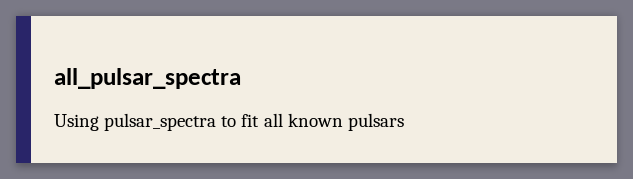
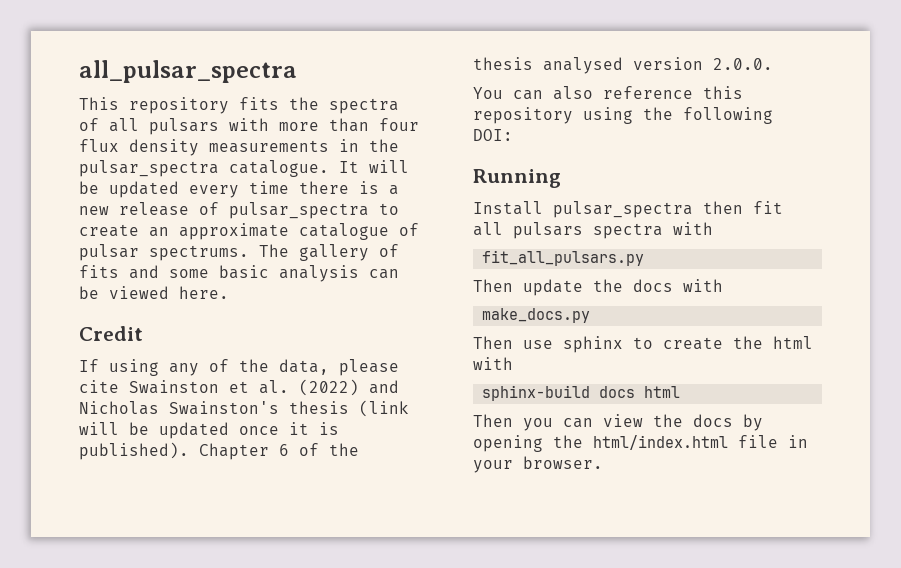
[54,113,404,131] Using pulsar_spectra to fit all known pulsars -> [79,97,399,114] [79,118,419,135] [79,139,399,156] [79,160,409,177] [79,181,399,198] [79,202,399,219] [79,223,419,240] [79,244,399,261] [79,265,399,282] [79,286,229,299] [79,326,143,341] [79,359,399,376] [79,379,399,396] [79,400,409,417] [79,422,339,439] [79,442,359,460] [473,57,773,74] [473,86,743,100] [473,107,773,124] [473,129,513,141] [473,169,561,188] [473,201,783,218] [473,222,713,239] [482,250,645,266] [473,279,723,296] [482,308,591,323] [473,336,813,353] [473,357,513,370] [482,385,681,401] [473,414,763,431] [473,435,808,452] [473,456,603,473] This repository fits the spectra of all pulsars with more than four flux density measurements in the pulsar_spectra catalogue. It will be updated every time there is a new release of pulsar_spectra to create an approximate catalogue of pulsar spectrums. The gallery of fits and some basic analysis can be viewed here. // Credit // If using any of the data, please cite Swainston et al. (2022) and Nicholas Swainston's thesis (link will be updated once it is published). Chapter 6 of the thesis analysed version 2.0.0. // You can also reference this repository using the following DOI: // Running // Install pulsar_spectra then fit all pulsars spectra with // fit_all_pulsars.py // Then update the docs with // make_docs.py // Then use sphinx to create the html with // sphinx-build docs html // Then you can view the docs by opening the html/index.html file in your browser.

